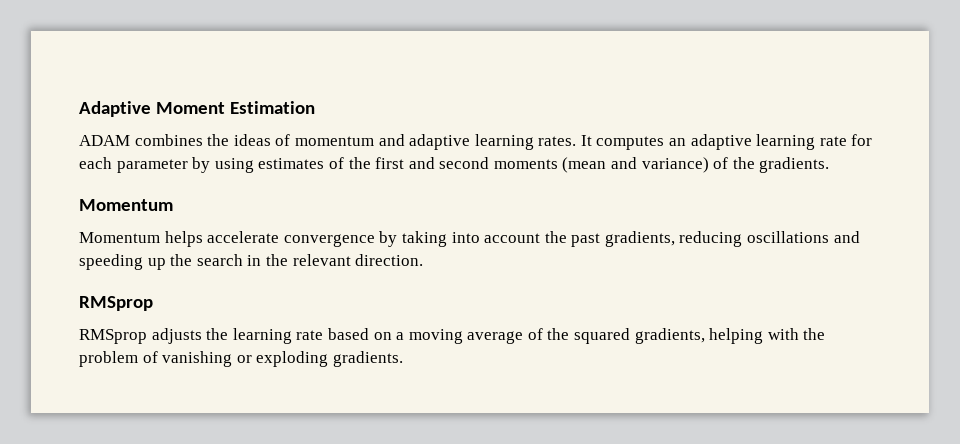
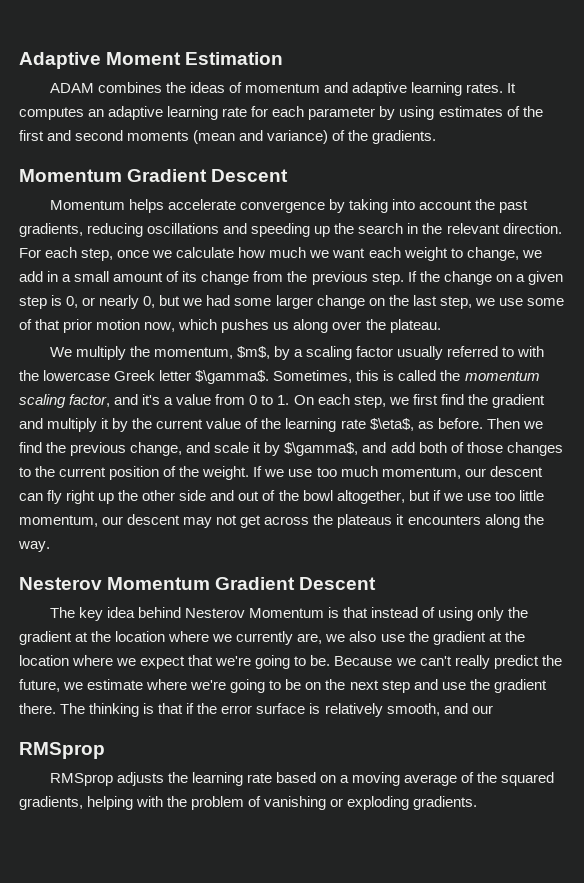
(173, 205) none -> [127,169,289,182] Gradient Descent
(424, 260) none -> [19,247,542,261] [19,271,563,285] [19,295,564,309] [19,319,441,333] [49,346,545,360] [19,370,540,384] [19,394,545,408] [19,418,543,432] [19,442,563,456] [19,466,543,480] [19,490,544,504] [19,514,544,528] [18,541,50,552] [19,577,377,590] [49,607,529,621] [19,631,525,645] [19,655,562,669] [19,679,547,693] [19,703,493,717] For each step, once we calculate how much we want each weight to change, we add in a small amount of its change from the previous step. If the change on a given step is 0, or nearly 0, but we had some larger change on the last step, we use some of that prior motion now, which pushes us along over the plateau. // We multiply the momentum, $m$, by a scaling factor usually referred to with the lowercase Greek letter $\gamma$. Sometimes, this is called the momentum scaling factor, and it's a value from 0 to 1. On each step, we first find the gradient and multiply it by the current value of the learning rate $\eta$, as before. Then we find the previous change, and scale it by $\gamma$, and add both of those changes to the current position of the weight. If we use too much momentum, our descent can fly right up the other side and out of the bowl altogether, but if we use too little momentum, our descent may not get across the plateaus it encounters along the way. // Nesterov Momentum Gradient Descent // The key idea behind Nesterov Momentum is that instead of using only the gradient at the location where we currently are, we also use the gradient at the location where we expect that we're going to be. Because we can't really predict the future, we estimate where we're going to be on the next step and use the gradient there. The thinking is that if the error surface is relatively smooth, and our

